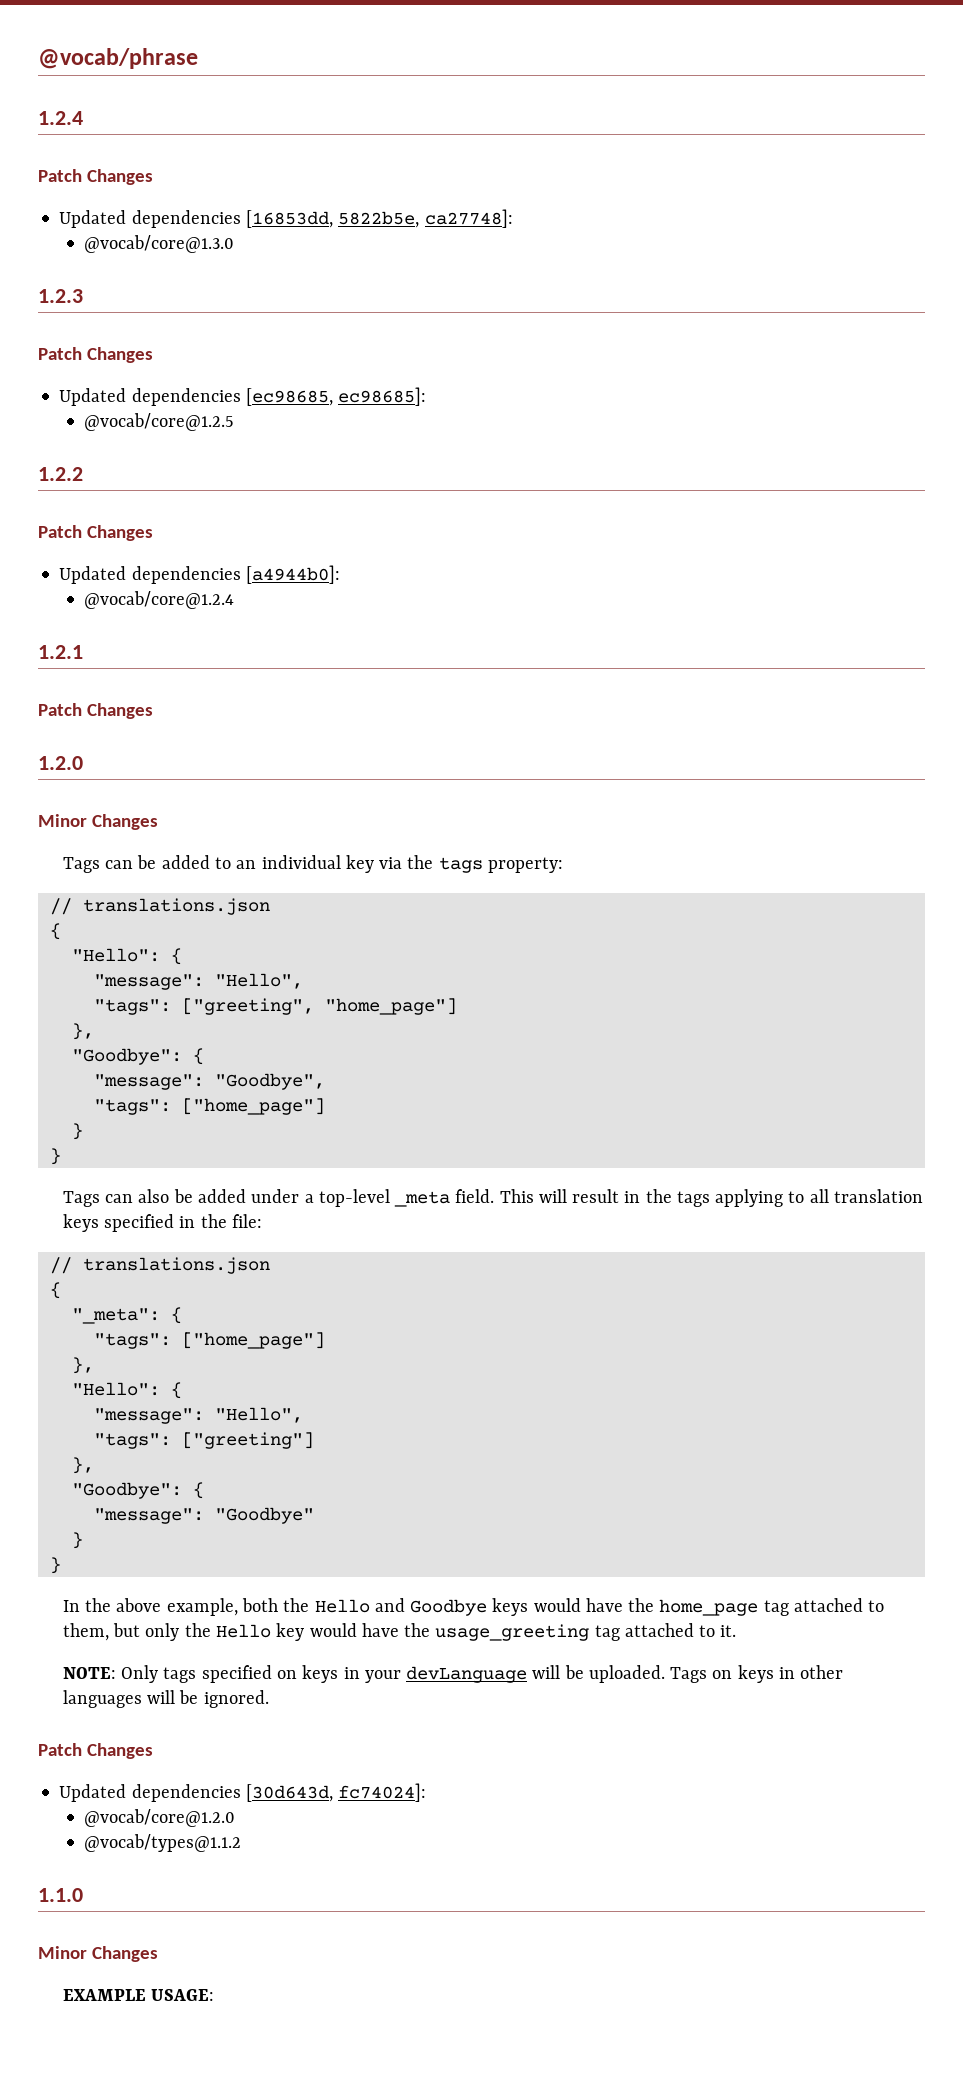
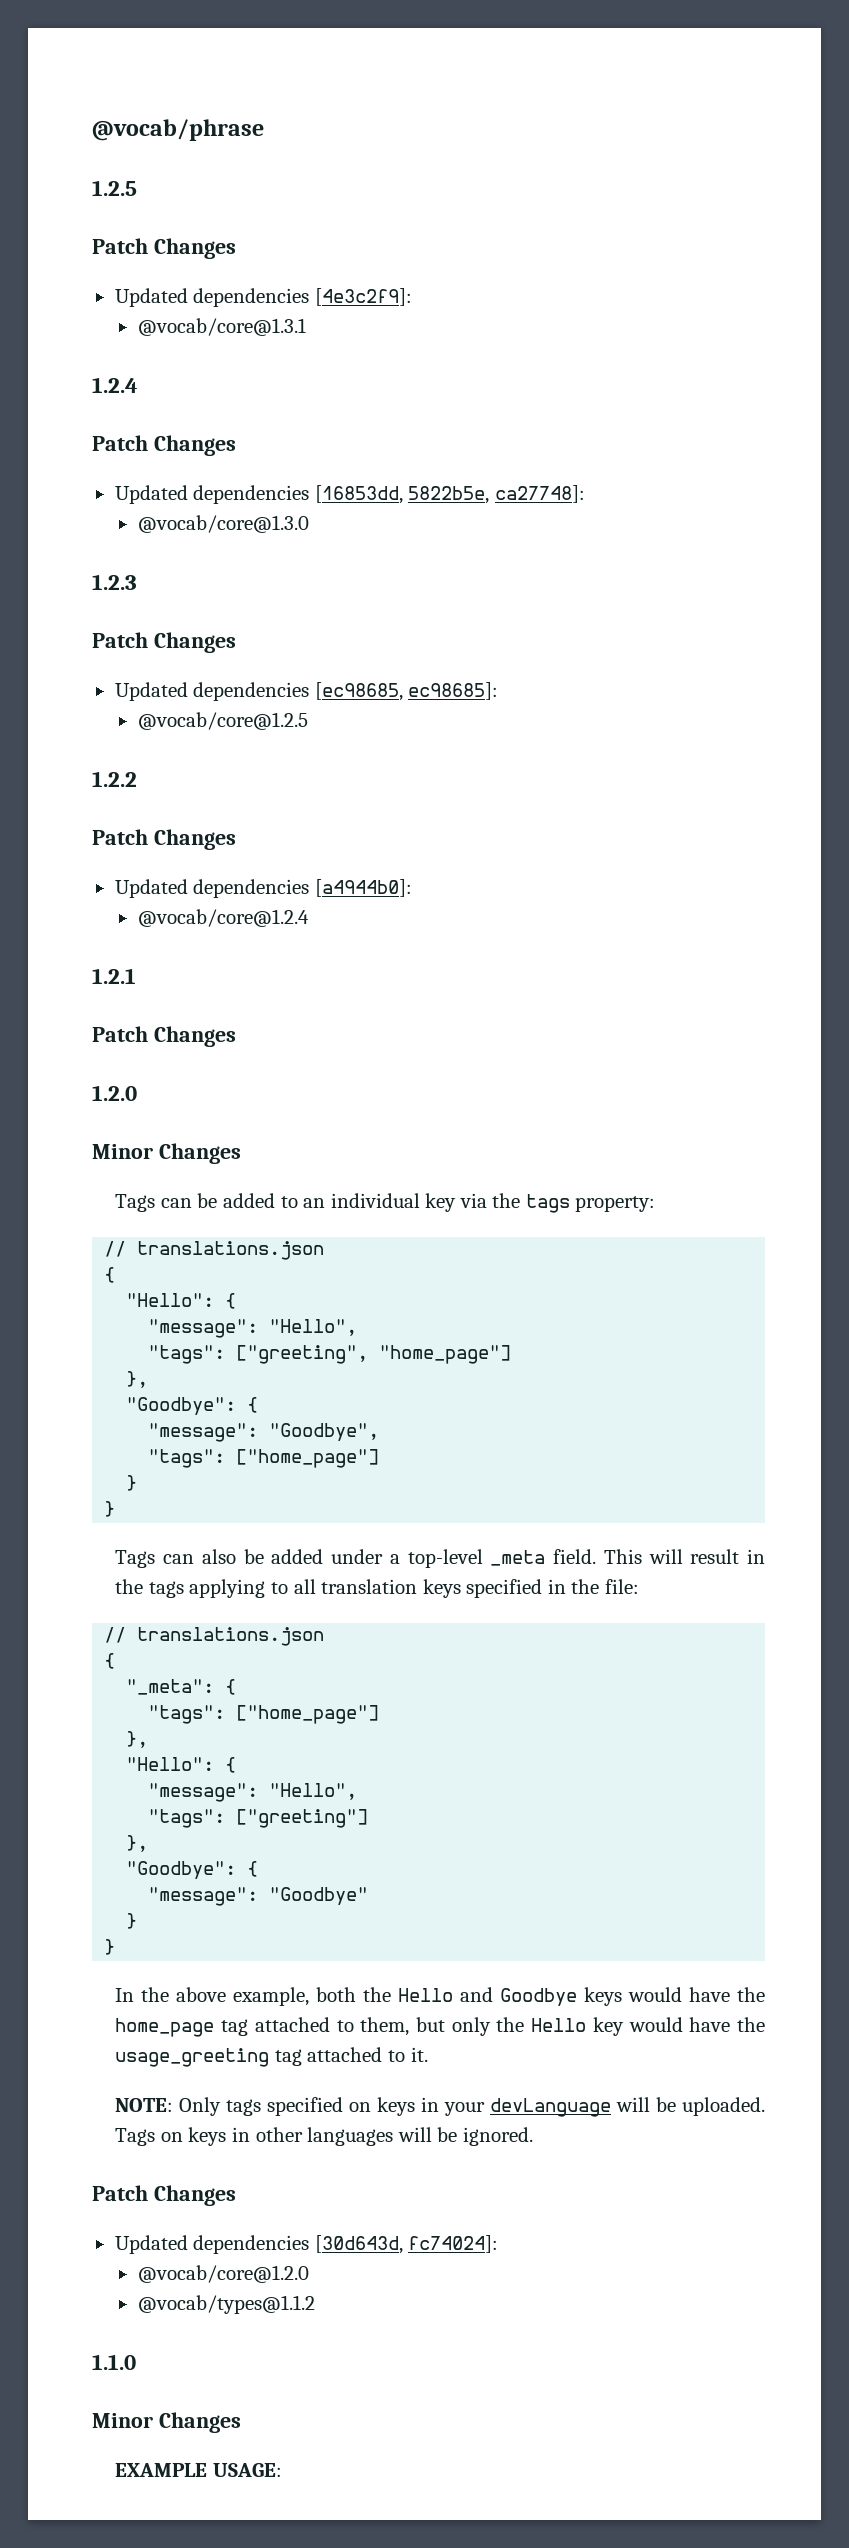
(198, 58) none -> [92,180,137,196] [92,238,236,259] [114,288,412,307] [137,318,306,336] // 1.2.5 // Patch Changes // Updated dependencies [4e3c2f9]: // @vocab/core@1.3.1

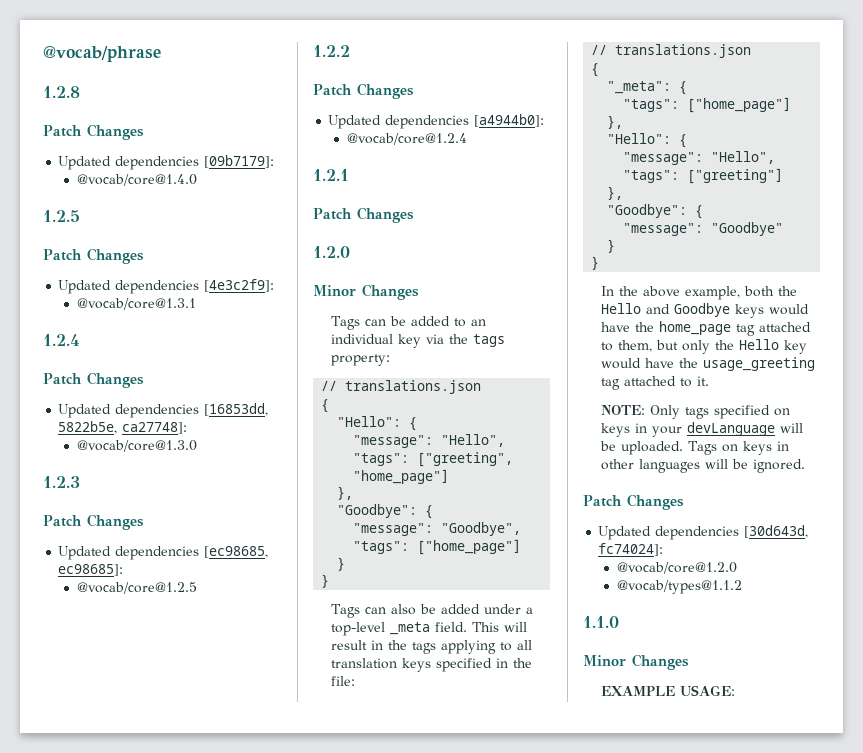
(264, 130) none -> [43,86,80,98] [43,124,144,140] [58,155,275,170] [76,174,197,186] // 1.2.8 // Patch Changes // Updated dependencies [09b7179]: // @vocab/core@1.4.0

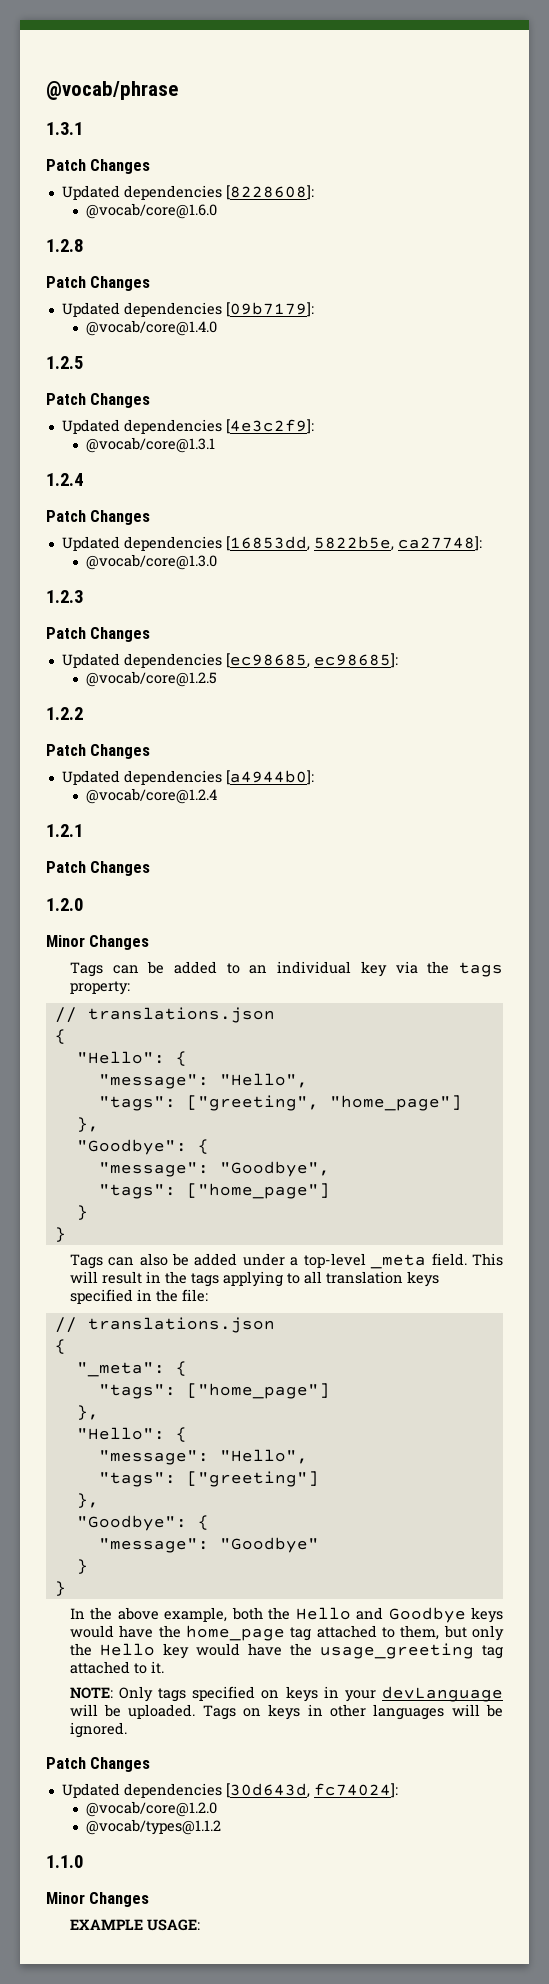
(161, 54) none -> [46,122,83,135] [46,159,151,174] [61,185,314,200] [85,203,217,219] // 1.3.1 // Patch Changes // Updated dependencies [8228608]: // @vocab/core@1.6.0

